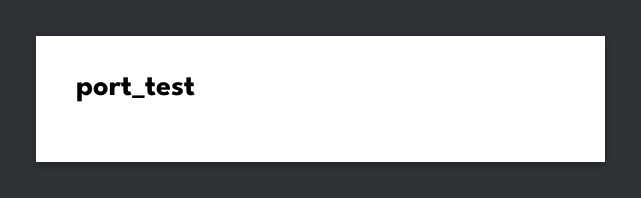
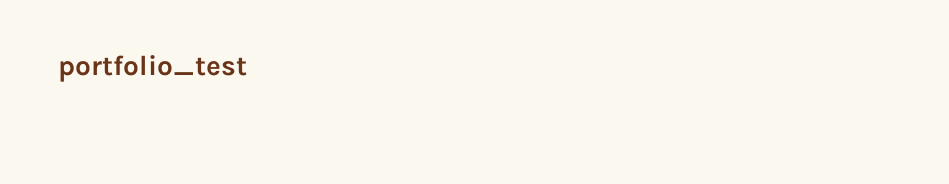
[76,77,195,102] port_test -> [58,55,247,82] portfolio_test

